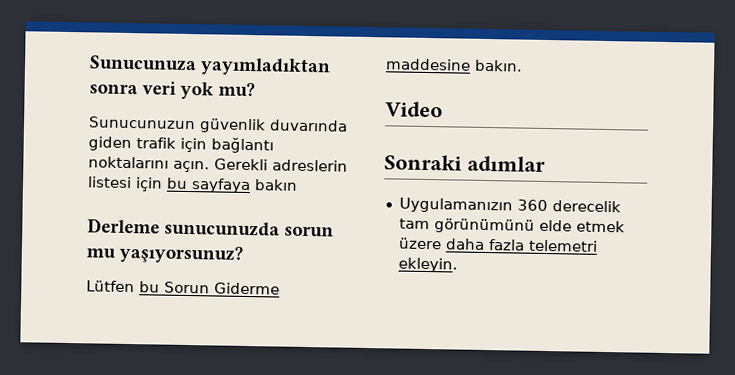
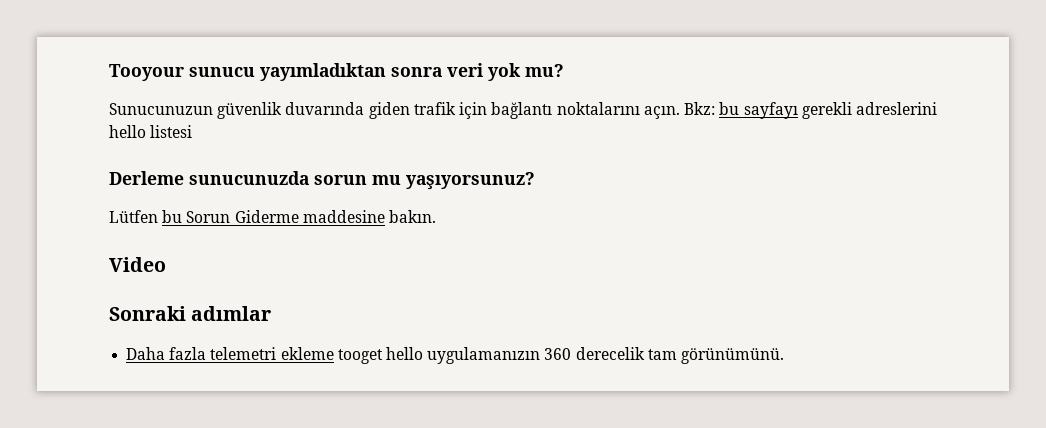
[89,55,197,72] Sunucunuza -> [109,64,255,81] Tooyour sunucu
[214,158,348,172] [87,176,298,194] Gerekli adreslerin listesi için bu sayfaya bakın -> [684,102,938,119] [109,125,193,138] Bkz: bu sayfayı gerekli adreslerini hello listesi
[398,197,621,214] [398,218,625,234] [397,237,598,252] [397,257,458,273] Uygulamanızın 360 derecelik tam görünümünü elde etmek üzere daha fazla telemetri ekleyin. -> [126,347,784,364] Daha fazla telemetri ekleme tooget hello uygulamanızın 360 derecelik tam görünümünü.

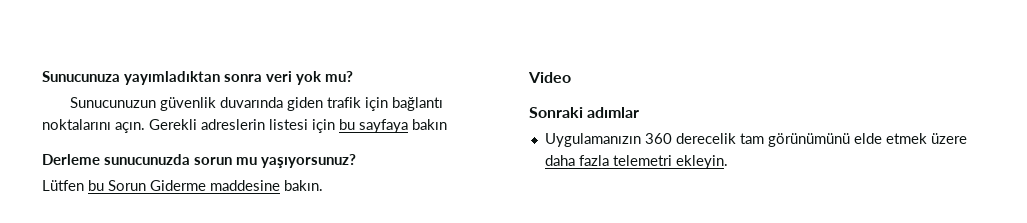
[109,64,255,81] Tooyour sunucu -> [42,71,120,82] Sunucunuza
[684,102,938,119] [109,125,193,138] Bkz: bu sayfayı gerekli adreslerini hello listesi -> [149,119,447,133] Gerekli adreslerin listesi için bu sayfaya bakın
[126,347,784,364] Daha fazla telemetri ekleme tooget hello uygulamanızın 360 derecelik tam görünümünü. -> [544,133,967,147] [544,155,728,169] Uygulamanızın 360 derecelik tam görünümünü elde etmek üzere daha fazla telemetri ekleyin.

